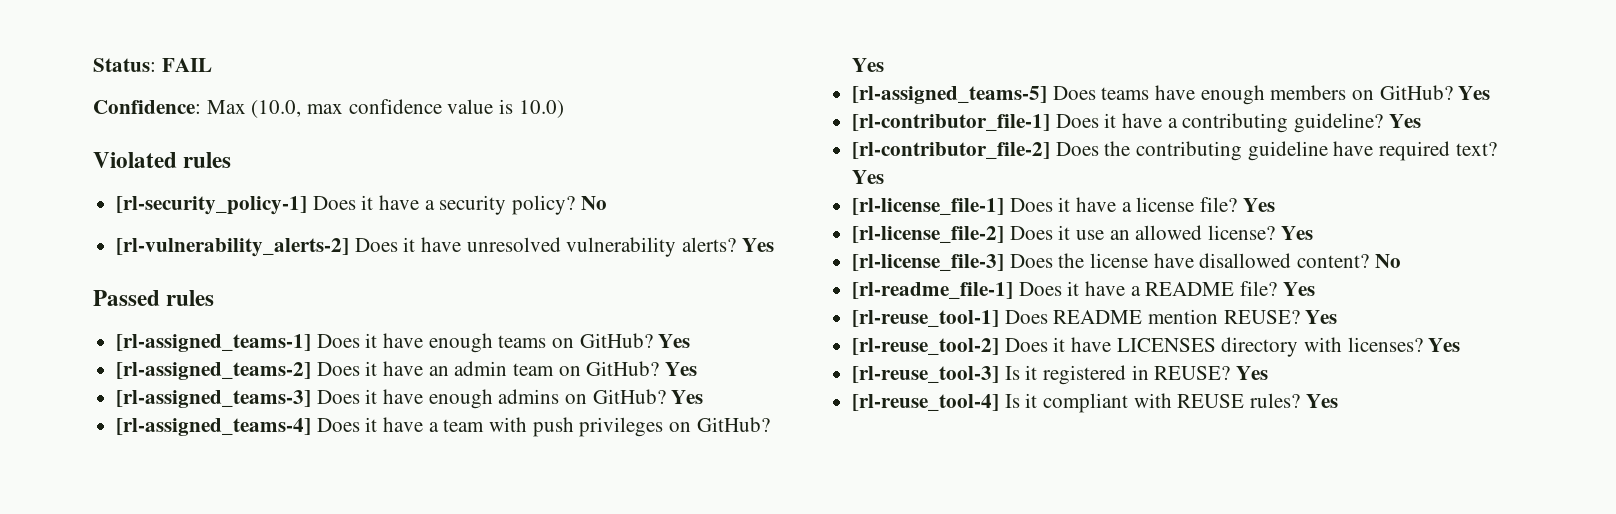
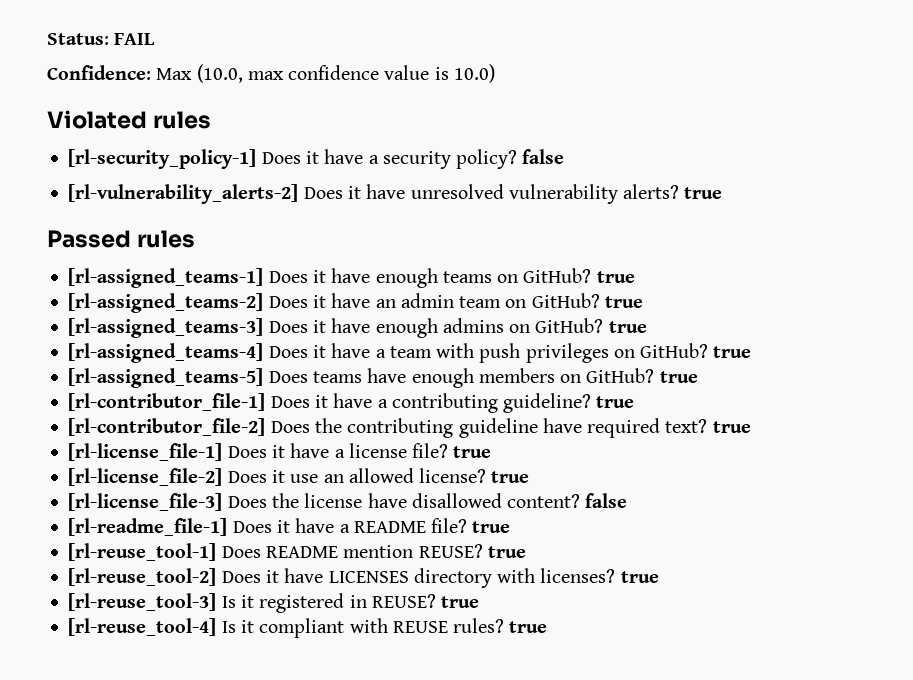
[580,196,607,210] No -> [522,149,565,164] false
[741,238,774,252] Yes -> [684,187,723,199] true
[658,334,691,348] Yes -> [596,271,635,283] true
[665,362,698,376] Yes -> [604,296,643,308] true
[671,390,704,404] Yes -> [608,321,647,333] true
[852,58,885,72] Yes -> [713,346,752,358] true
[1458,86,1491,100] Yes -> [659,371,698,383] true
[1388,114,1421,128] Yes -> [596,396,635,408] true
[852,170,885,184] Yes -> [712,421,751,433] true
[1242,198,1275,212] Yes -> [453,446,492,458] true
[1280,226,1313,240] Yes -> [491,471,530,483] true
[1374,254,1401,268] No -> [585,493,628,508] false
[1282,282,1315,296] Yes -> [472,521,511,533] true
[1305,310,1338,324] Yes -> [487,546,526,558] true
[1428,338,1461,352] Yes -> [620,571,659,583] true
[1236,366,1269,380] Yes -> [441,596,480,608] true
[1305,394,1338,408] Yes -> [509,621,548,633] true

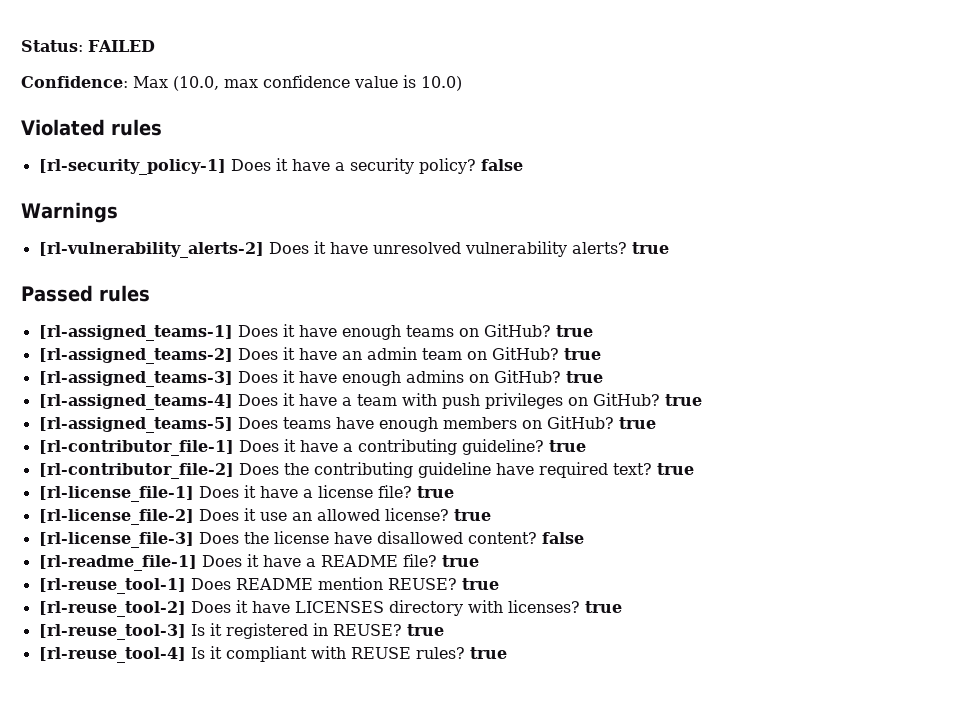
[114,33,156,45] FAIL -> [88,40,155,52] FAILED
(565, 156) none -> [21,202,118,223] // Warnings

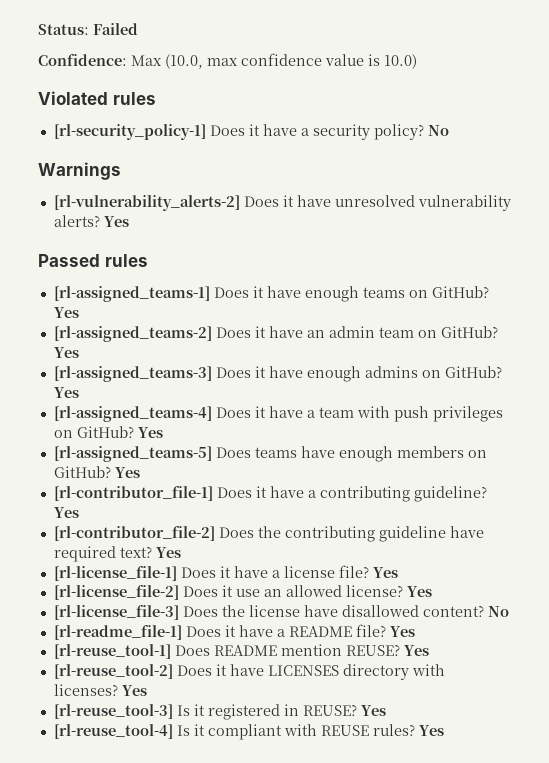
[88,40,155,52] FAILED -> [93,23,138,35] Failed
[480,159,523,171] false -> [427,125,449,136] No
[631,242,669,254] true -> [103,216,129,227] Yes
[555,325,593,337] true -> [53,307,79,318] Yes
[563,348,601,360] true -> [53,347,79,358] Yes
[565,371,603,383] true -> [53,387,79,398] Yes
[664,394,702,406] true -> [137,427,163,438] Yes
[618,417,656,429] true -> [114,467,140,478] Yes
[548,440,586,452] true -> [53,507,79,518] Yes
[656,463,694,475] true -> [155,547,181,558] Yes
[416,486,454,498] true -> [372,567,398,578] Yes
[453,509,491,521] true -> [406,586,432,597] Yes
[541,532,584,544] false -> [487,606,509,617] No
[441,555,479,567] true -> [389,626,415,637] Yes
[461,578,499,590] true -> [403,645,429,656] Yes
[584,601,622,613] true -> [121,685,147,696] Yes
[406,624,444,636] true -> [360,705,386,716] Yes
[469,647,507,659] true -> [418,725,444,736] Yes

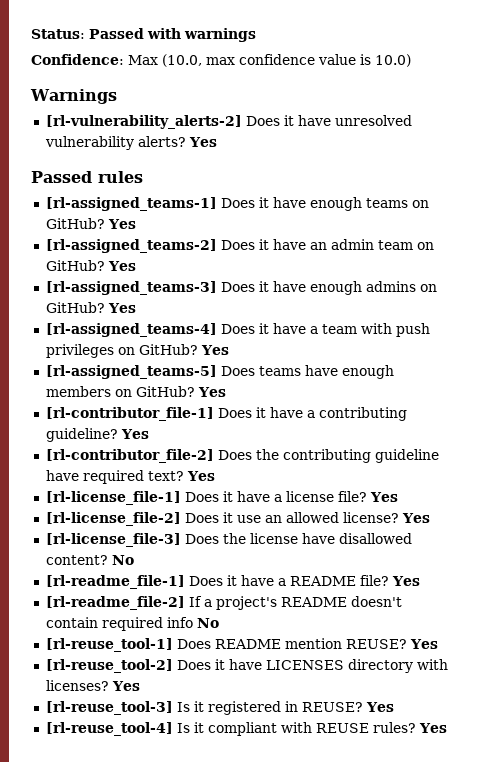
[93,23,138,35] Failed -> [89,28,256,42] Passed with warnings
[38,91,156,105] [53,124,449,140] // Violated rules // [rl-security_policy-1] Does it have a security policy? No -> (411, 60) none
(415, 631) none -> [45,596,402,610] [45,617,219,631] // [rl-readme_file-2] If a project's README doesn't contain required info No

